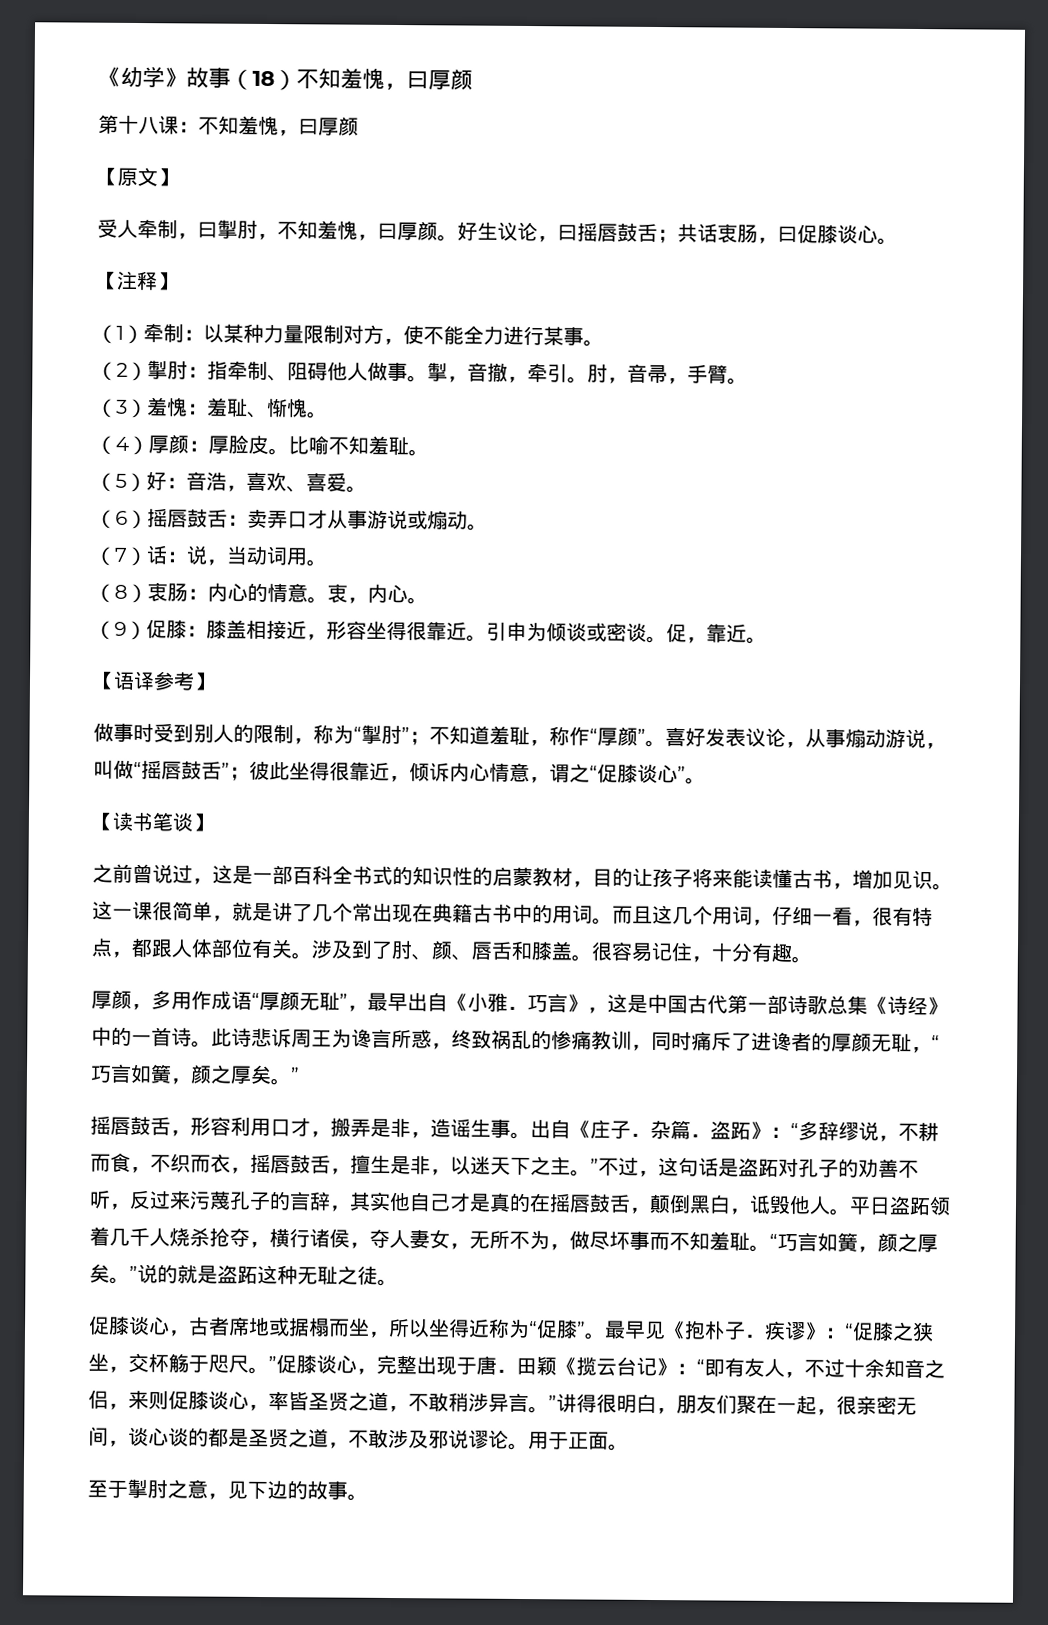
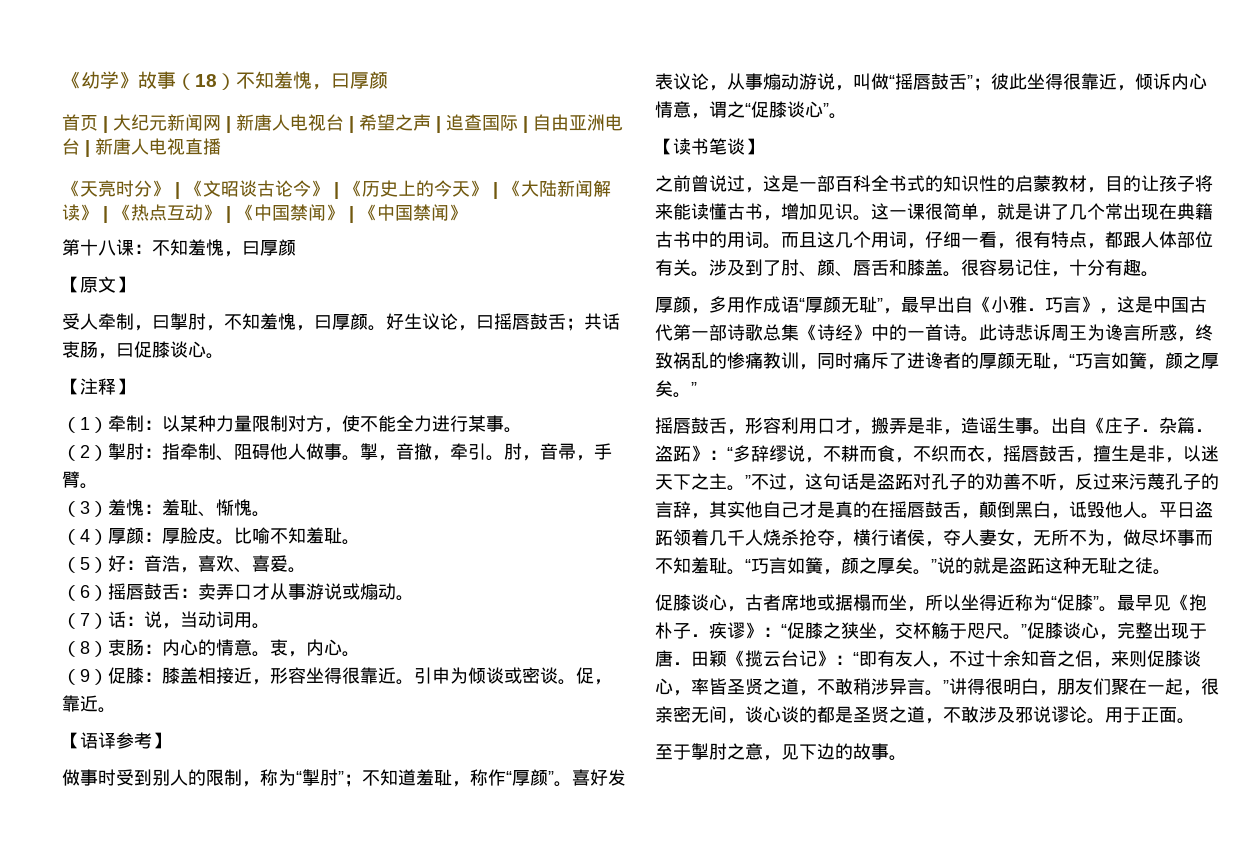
(473, 80) none -> [62,114,623,133] [62,138,221,157] [62,180,611,199] [62,204,467,223] // 首页 | 大纪元新闻网 | 新唐人电视台 | 希望之声 | 追查国际 | 自由亚洲电台 | 新唐人电视直播 // 《天亮时分》 | 《文昭谈古论今》 | 《历史上的今天》 | 《大陆新闻解读》 | 《热点互动》 | 《中国禁闻》 | 《中国禁闻》

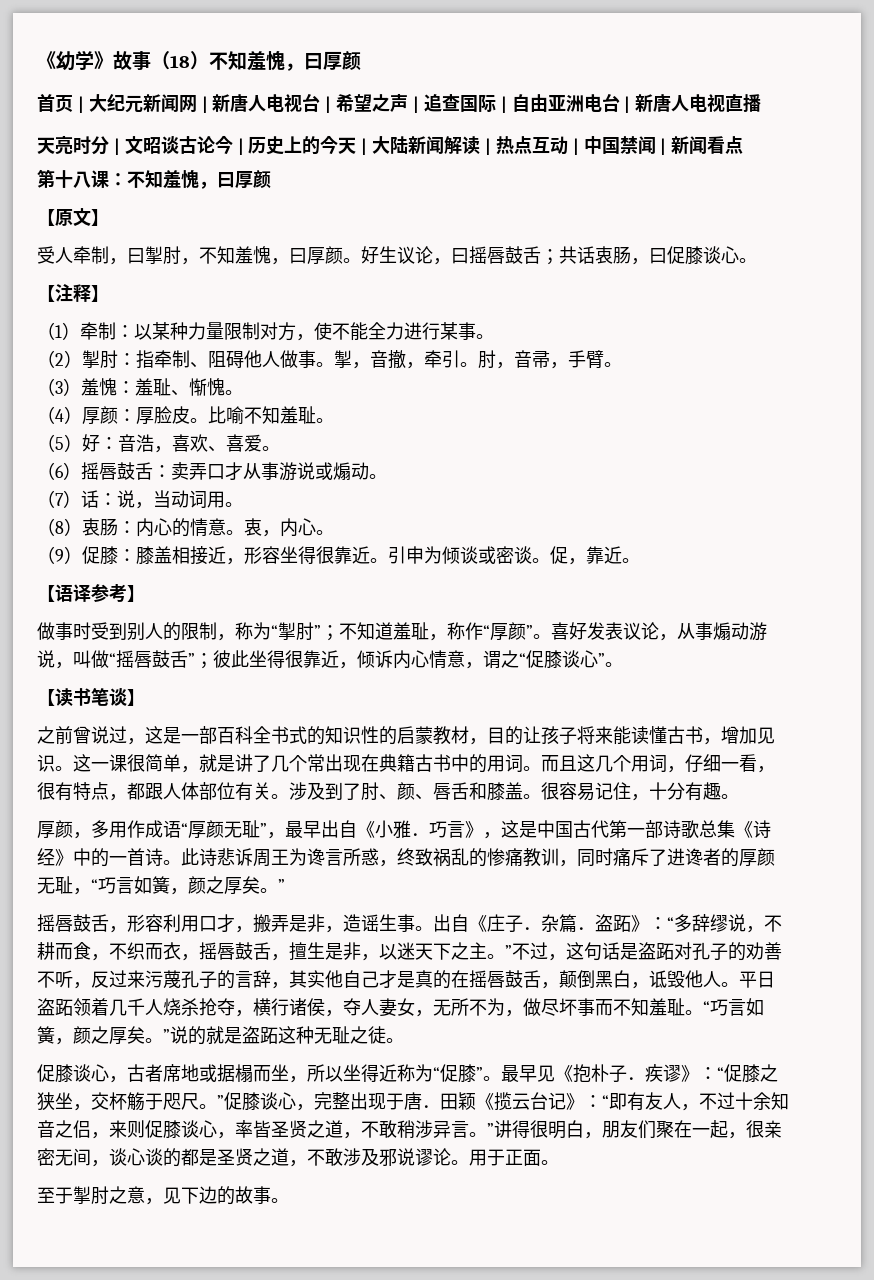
[62,180,80,197] 《 -> (762, 103) none
[152,180,203,199] 》 | 《 -> [113,138,120,155] |
[311,180,362,199] 》 | 《 -> [237,138,244,155] |
[470,180,521,199] 》 | 《 -> [361,138,368,155] |
[80,204,467,223] 》 | 《热点互动》 | 《中国禁闻》 | 《中国禁闻》 -> [485,136,744,155] | 热点互动 | 中国禁闻 | 新闻看点

